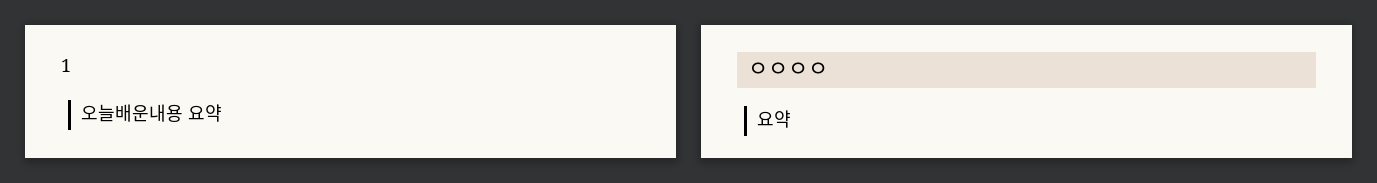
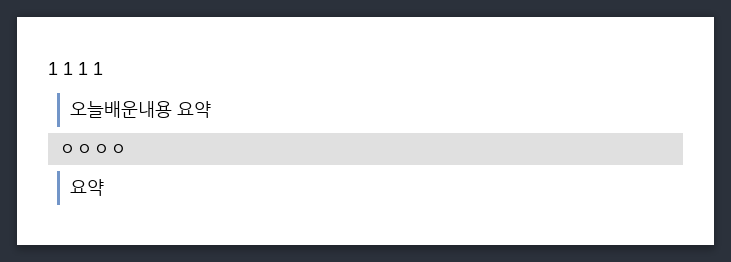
[61,59,71,72] 1 -> [48,62,103,75] 1 1 1 1

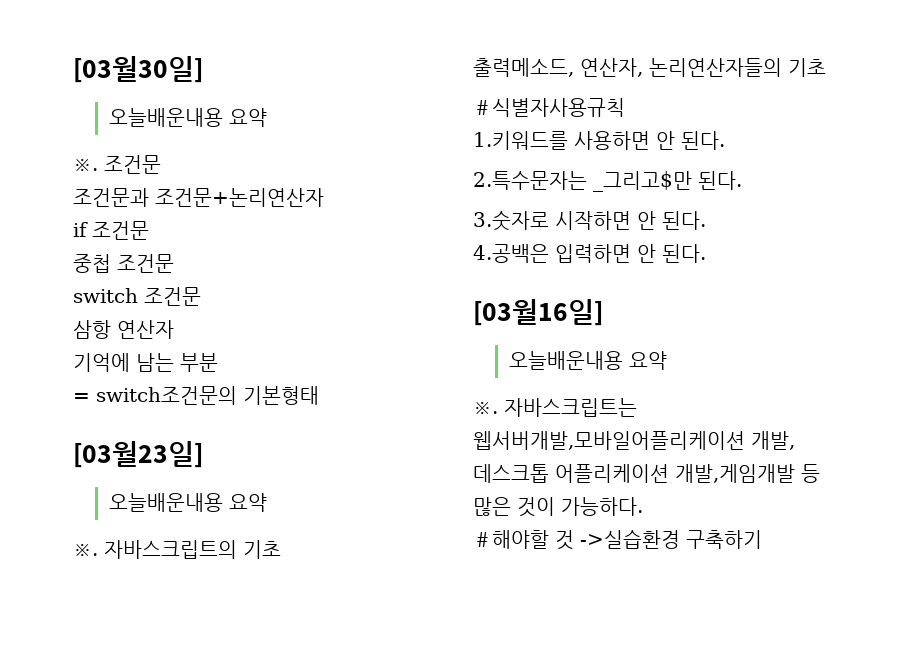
[48,62,103,75] [70,101,212,118] [58,144,127,154] [70,179,105,196] 1 1 1 1 // 오늘배운내용 요약 // ㅇㅇㅇㅇ // 요약 -> [73,56,203,83] [109,108,268,127] [73,155,161,174] [73,188,324,207] [73,221,149,240] [73,254,174,273] [73,287,201,306] [73,320,174,339] [73,353,218,372] [73,386,319,405] [73,441,203,468] [109,493,268,512] [73,540,281,559] [473,58,826,77] [473,98,625,117] [473,131,725,150] [473,171,742,192] [473,210,706,231] [473,244,706,263] [473,299,603,326] [509,351,668,370] [473,398,637,417] [473,431,795,450] [473,464,820,483] [473,497,643,517] [473,529,762,550] [03월30일] // 오늘배운내용 요약 // ※. 조건문 // 조건문과 조건문+논리연산자 // if 조건문 // 중첩 조건문 // switch 조건문 // 삼항 연산자 // 기억에 남는 부분 // = switch조건문의 기본형태 // [03월23일] // 오늘배운내용 요약 // ※. 자바스크립트의 기초 // 출력메소드, 연산자, 논리연산자들의 기초 // ＃식별자사용규칙 // 1.키워드를 사용하면 안 된다. // 2.특수문자는 _그리고$만 된다. // 3.숫자로 시작하면 안 된다. // 4.공백은 입력하면 안 된다. // [03월16일] // 오늘배운내용 요약 // ※. 자바스크립트는 웹서버개발,모바일어플리케이션 개발, 데스크톱 어플리케이션 개발,게임개발 등 많은 것이 가능하다. // ＃해야할 것 ->실습환경 구축하기

